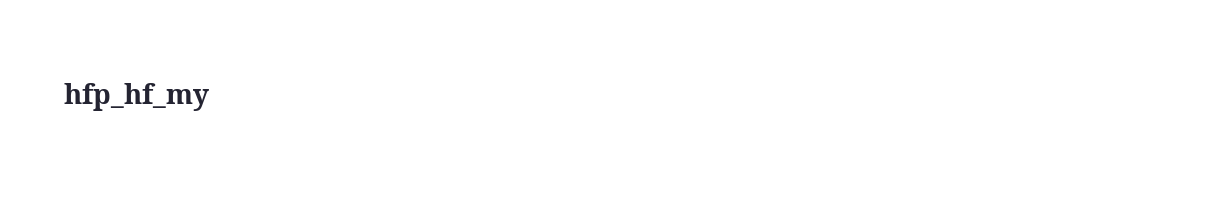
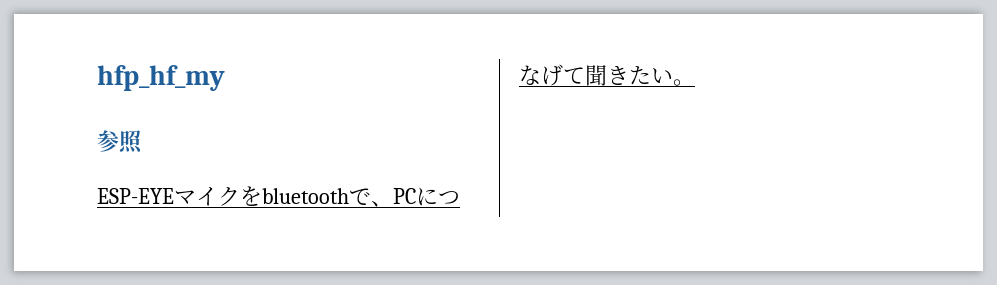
(209, 97) none -> [97,130,143,154] [97,186,460,207] [519,64,695,86] // 参照 // ESP-EYEマイクをbluetoothで、PCにつなげて聞きたい。

